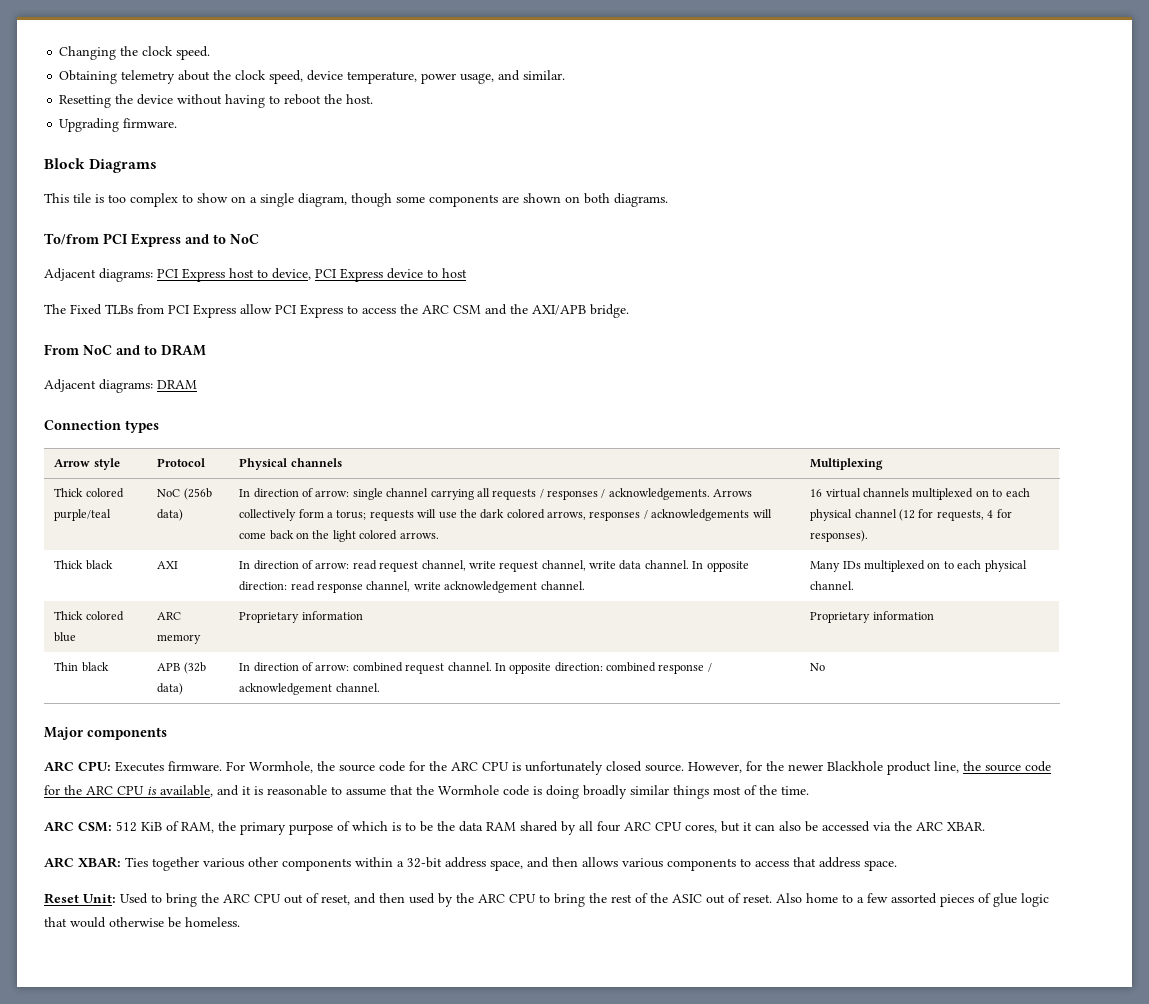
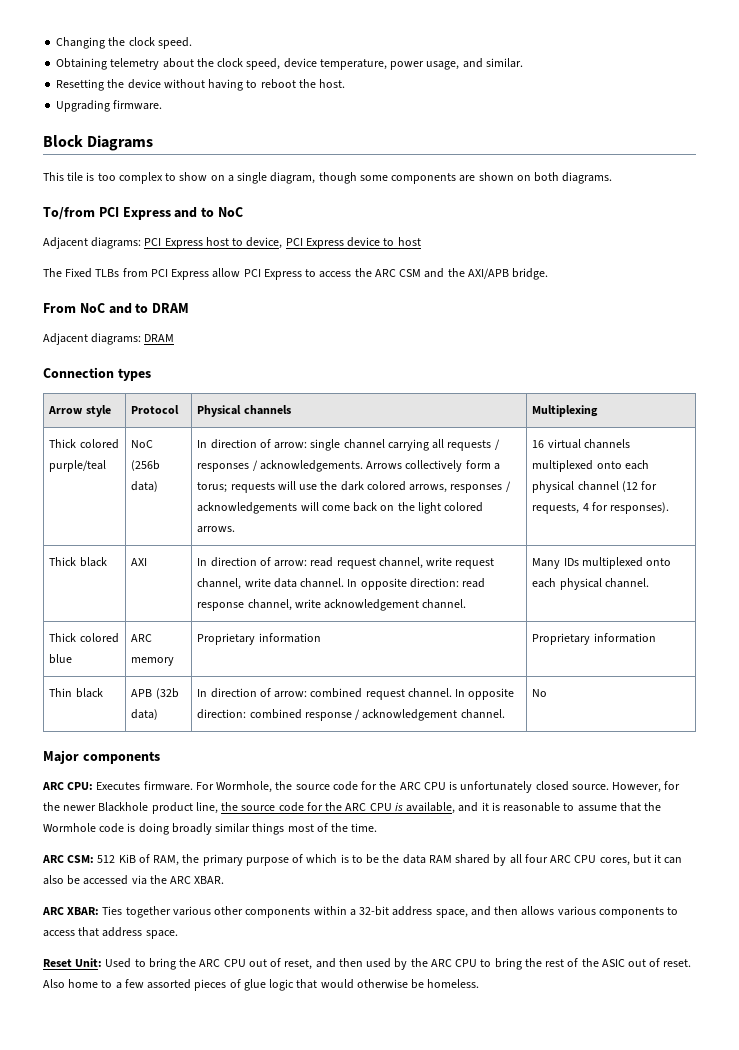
[975,489,1003,497] on to -> [596,461,622,469] onto
[927,561,954,569] on to -> [646,558,672,566] onto

